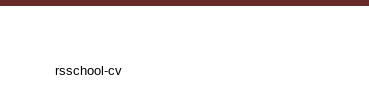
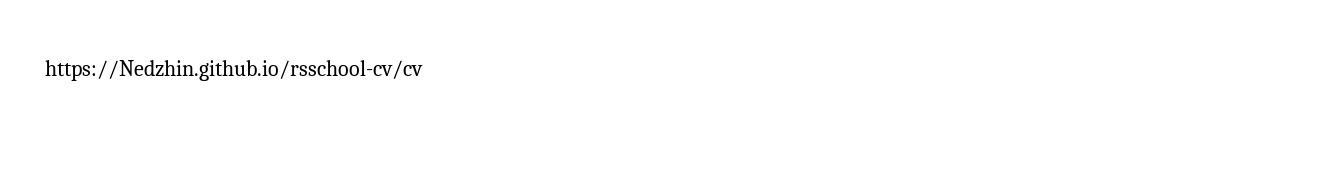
[55,66,122,75] rsschool-cv -> [45,60,423,81] https://Nedzhin.github.io/rsschool-cv/cv

